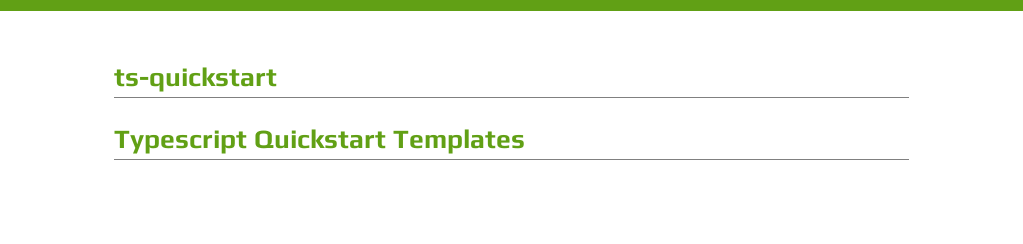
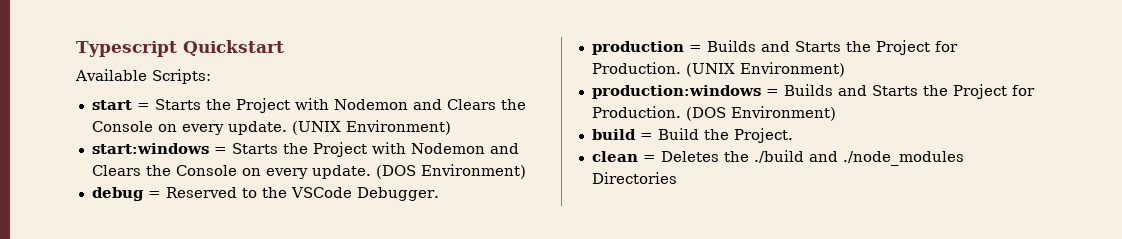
[114,67,277,92] ts-quickstart // -> (76, 49) none
[393,129,526,154] Templates -> [75,69,211,84] [91,98,526,113] [91,120,451,135] [91,142,519,157] [91,164,526,179] [91,187,439,201] [591,40,958,55] [591,62,845,77] [591,84,1035,99] [591,106,836,121] [591,128,793,143] [591,150,964,166] [591,172,677,184] // Available Scripts: // start = Starts the Project with Nodemon and Clears the Console on every update. (UNIX Environment) // start:windows = Starts the Project with Nodemon and Clears the Console on every update. (DOS Environment) // debug = Reserved to the VSCode Debugger. // production = Builds and Starts the Project for Production. (UNIX Environment) // production:windows = Builds and Starts the Project for Production. (DOS Environment) // build = Build the Project. // clean = Deletes the ./build and ./node_modules Directories

